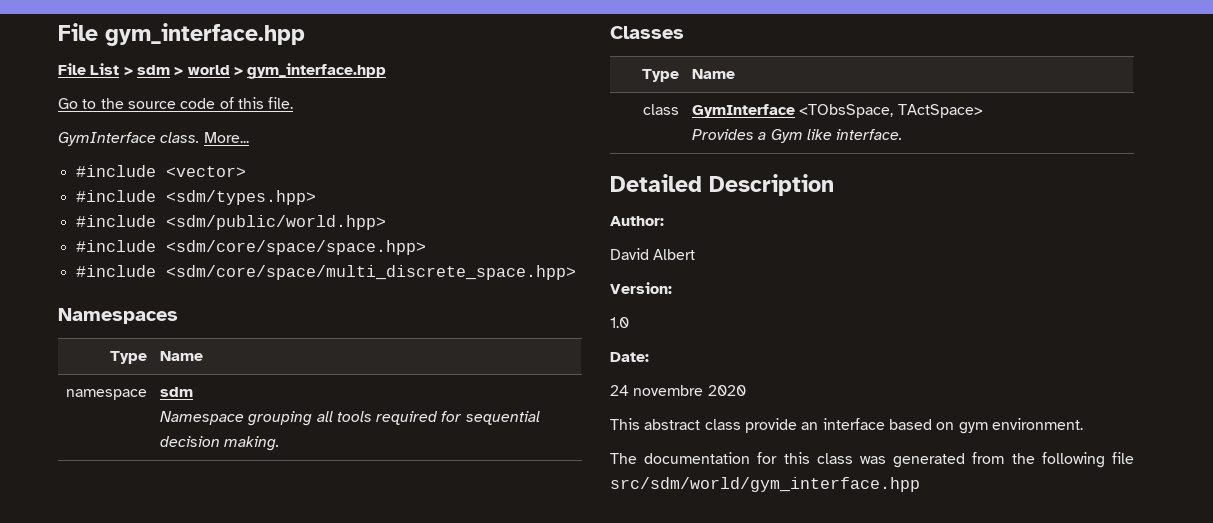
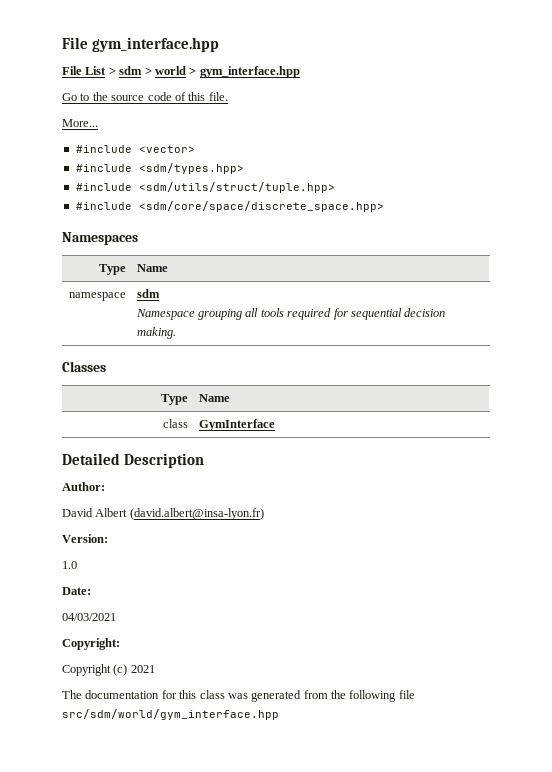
[58,132,200,146] GymInterface class. -> (228, 96) none
[165,215,386,230] [75,240,426,255] [75,265,576,280] <sdm/public/world.hpp> // #include <sdm/core/space/space.hpp> // #include <sdm/core/space/multi_discrete_space.hpp> -> [138,182,335,193] [75,201,384,212] <sdm/utils/struct/tuple.hpp> // #include <sdm/core/space/discrete_space.hpp>
[799,104,983,118] [691,129,903,143] <TObsSpace, TActSpace> // Provides a Gym like interface. -> (275, 425) none
(696, 254) none -> [129,508,264,520] (david.albert@insa-lyon.fr)
[610,385,746,396] [610,418,1083,434] 24 novembre 2020 // This abstract class provide an interface based on gym environment. -> [62,613,116,621] [62,638,120,650] [62,664,155,676] 04/03/2021 // Copyright: // Copyright (c) 2021

